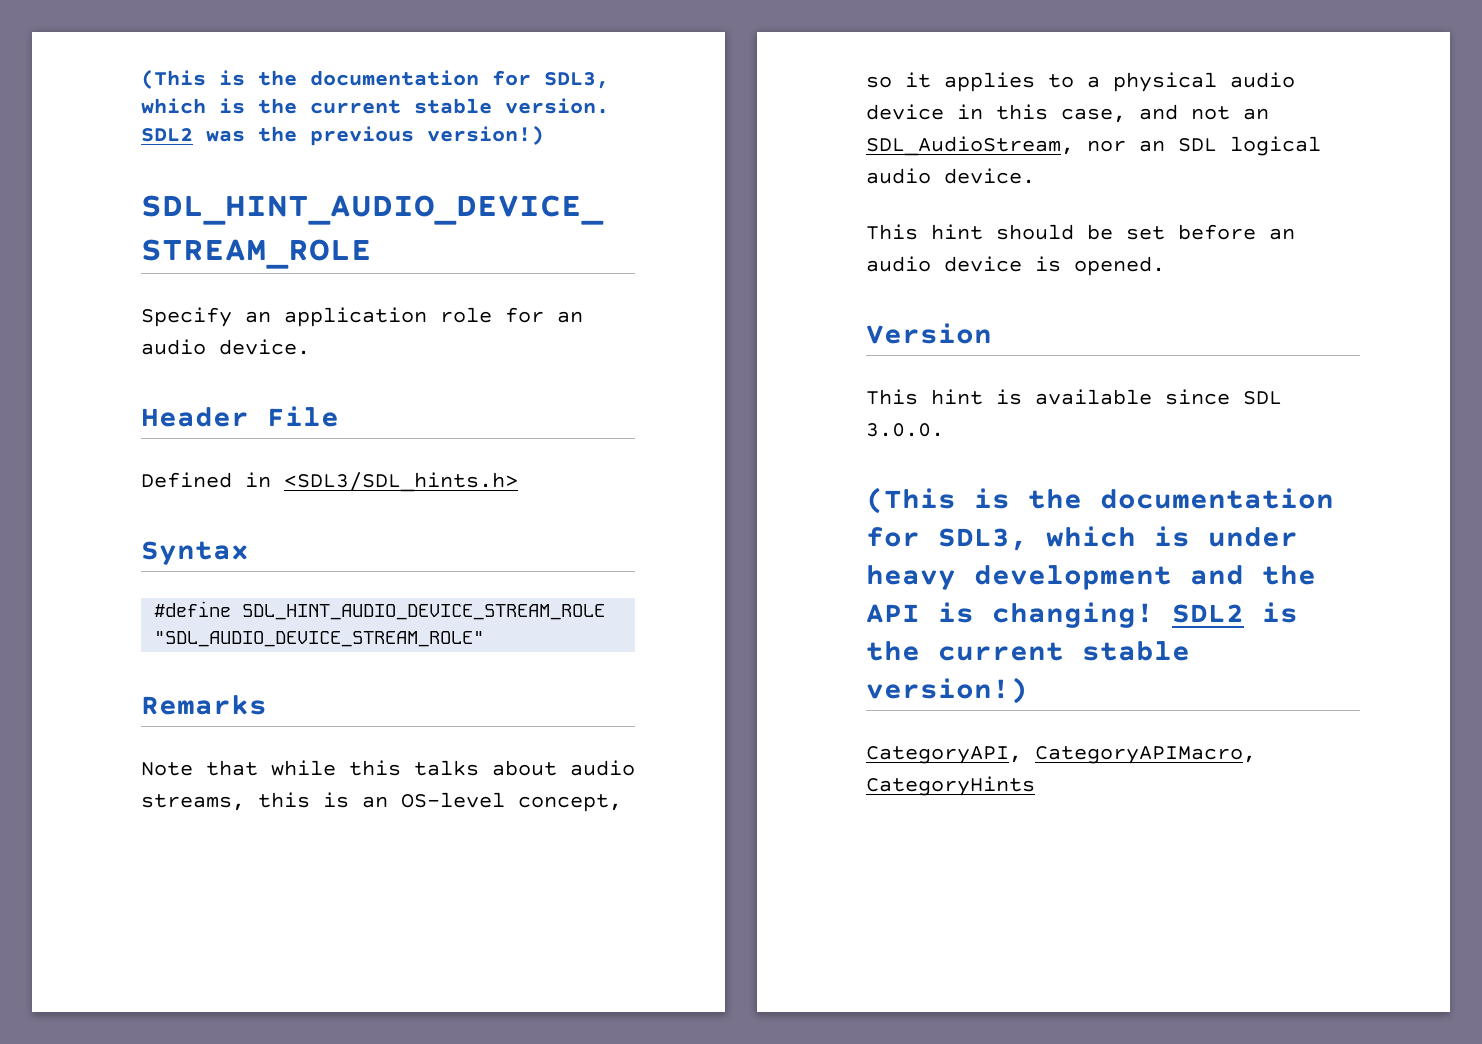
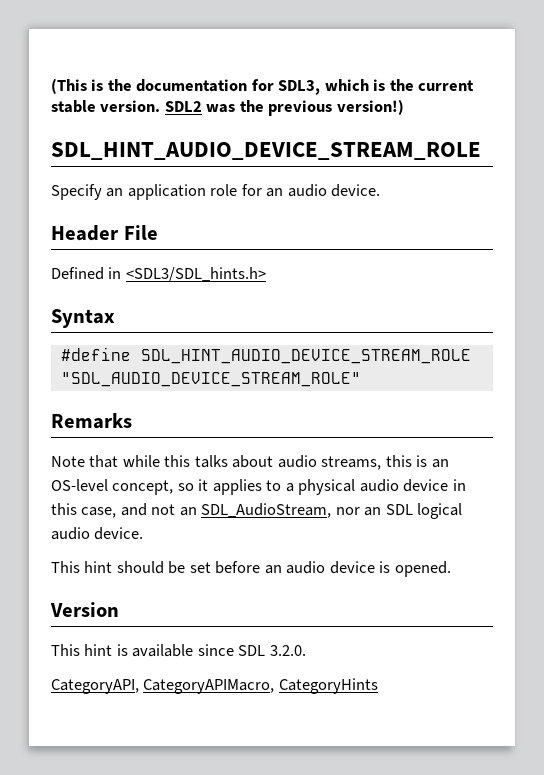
[866,423,944,437] [866,487,1334,514] [866,526,1298,551] [866,565,1316,590] [866,602,1298,628] [866,641,1190,661] [866,677,1028,704] 3.0.0. // (This is the documentation for SDL3, which is under heavy development and the API is changing! SDL2 is the current stable version!) -> [269,645,306,656] 3.2.0.

